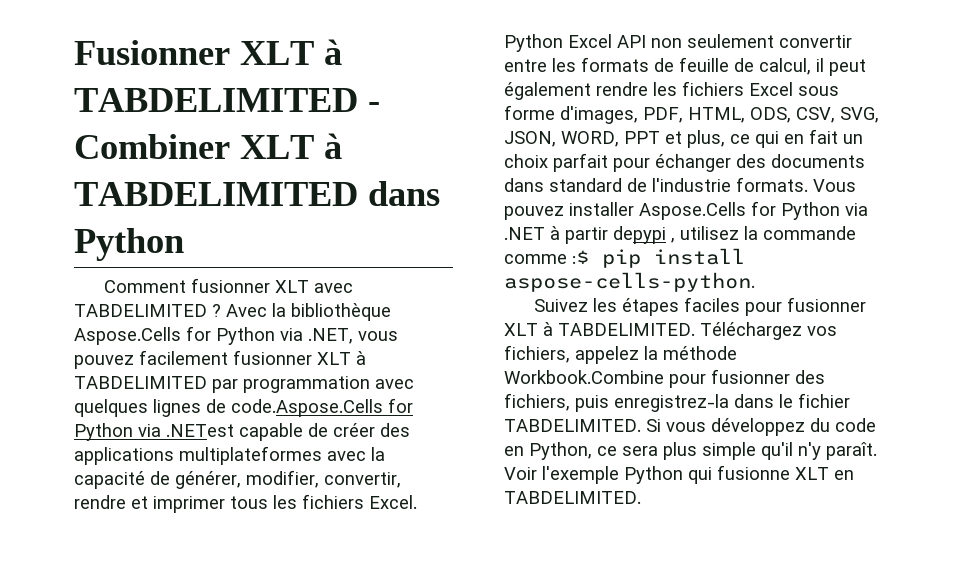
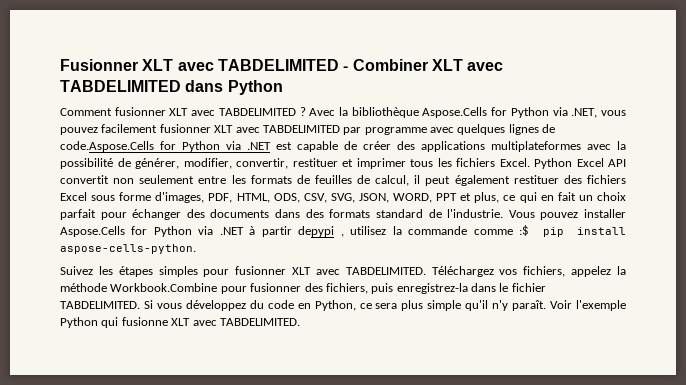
[323,39,342,65] à -> [177,62,214,71] avec
[323,133,342,159] à -> [467,62,504,71] avec
[356,351,366,365] à -> [235,127,260,133] avec
[243,376,370,393] programmation -> [364,127,427,135] programme
[166,424,234,437] .NETest -> [247,142,292,150] .NET est
[74,471,145,489] capacité -> [60,158,113,169] possibilité
[74,495,126,509] rendre -> [292,158,338,167] restituer
(646, 41) none -> [60,175,109,184] convertit
[779,35,852,48] convertir -> (195, 179) none
[679,57,729,72] feuille -> [314,175,352,184] feuilles
[596,82,677,96] rendre les -> [513,175,582,184] restituer des
[549,177,808,192] standard de l'industrie formats. -> [305,209,504,218] des formats standard de l'industrie.
[684,297,741,312] faciles -> [158,266,198,277] simples
[543,322,553,336] à -> [315,269,340,275] avec
[834,470,854,480] en -> [192,320,217,326] avec

